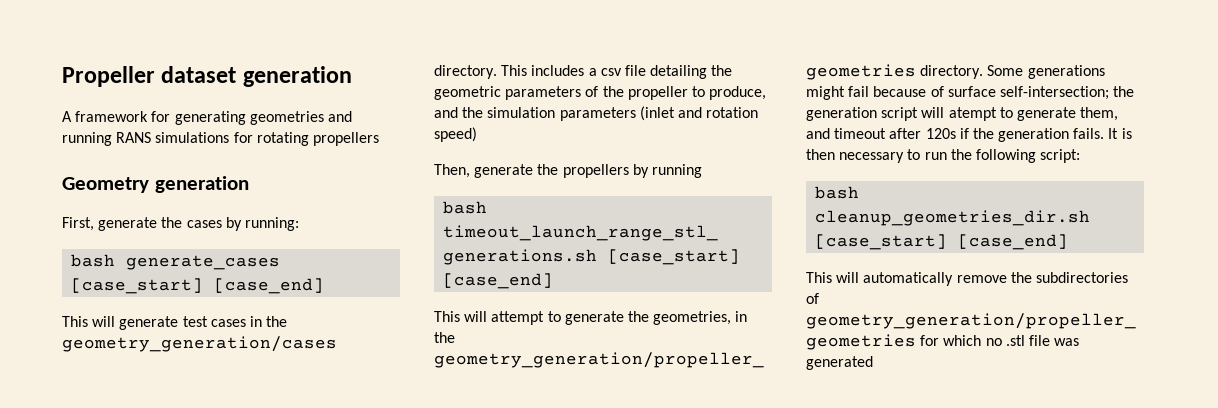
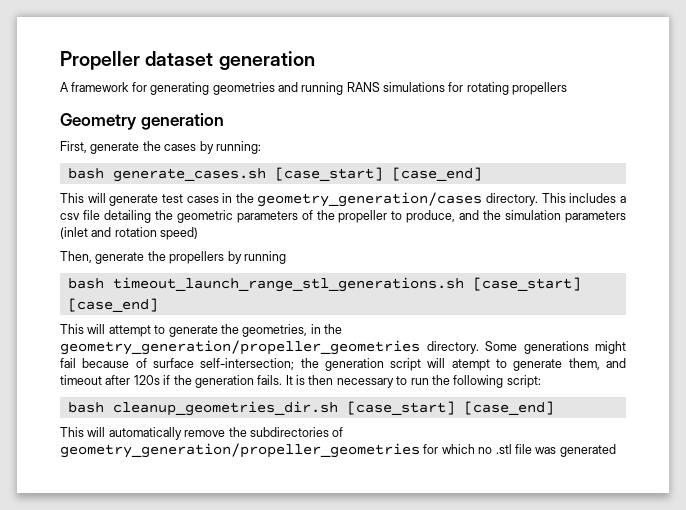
[126,255,281,270] generate_cases -> [112,168,266,182] generate_cases.sh

